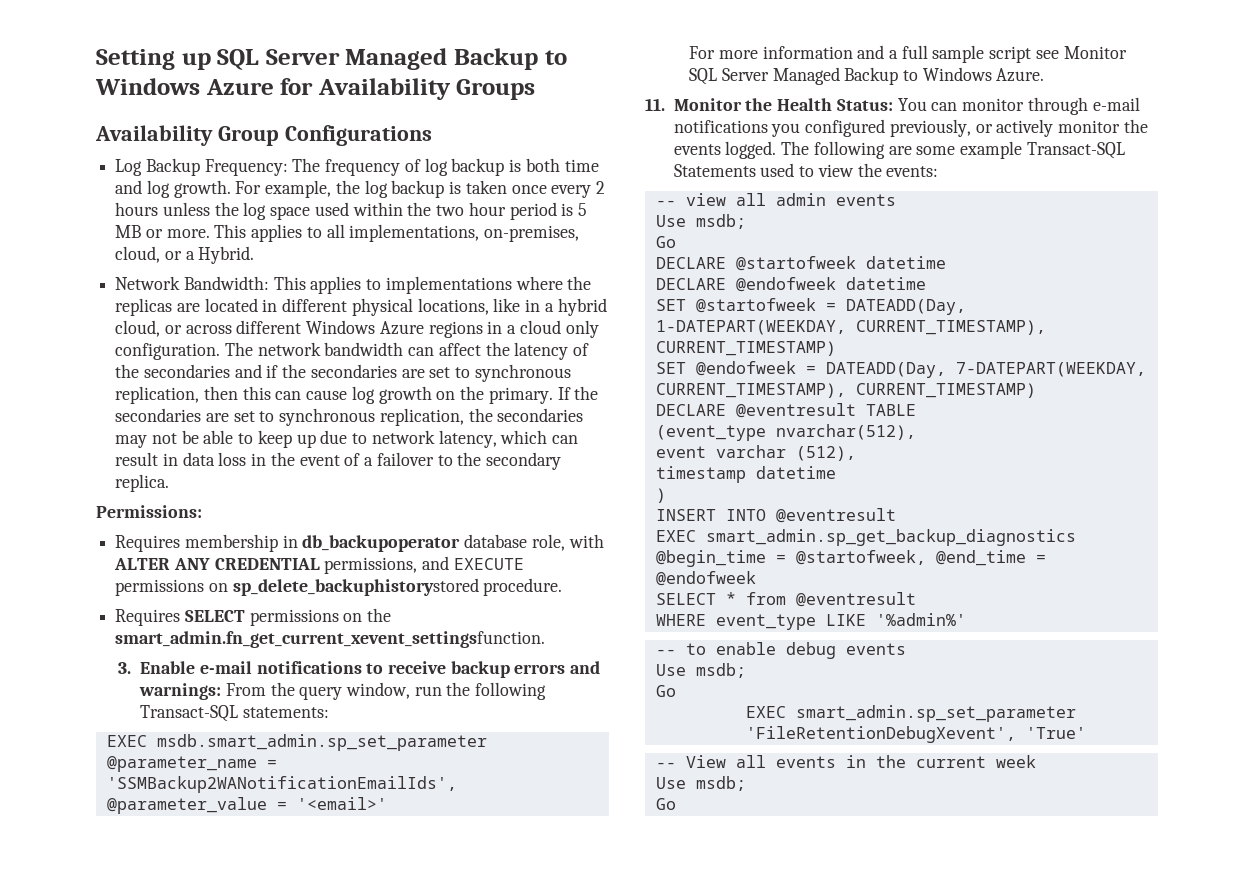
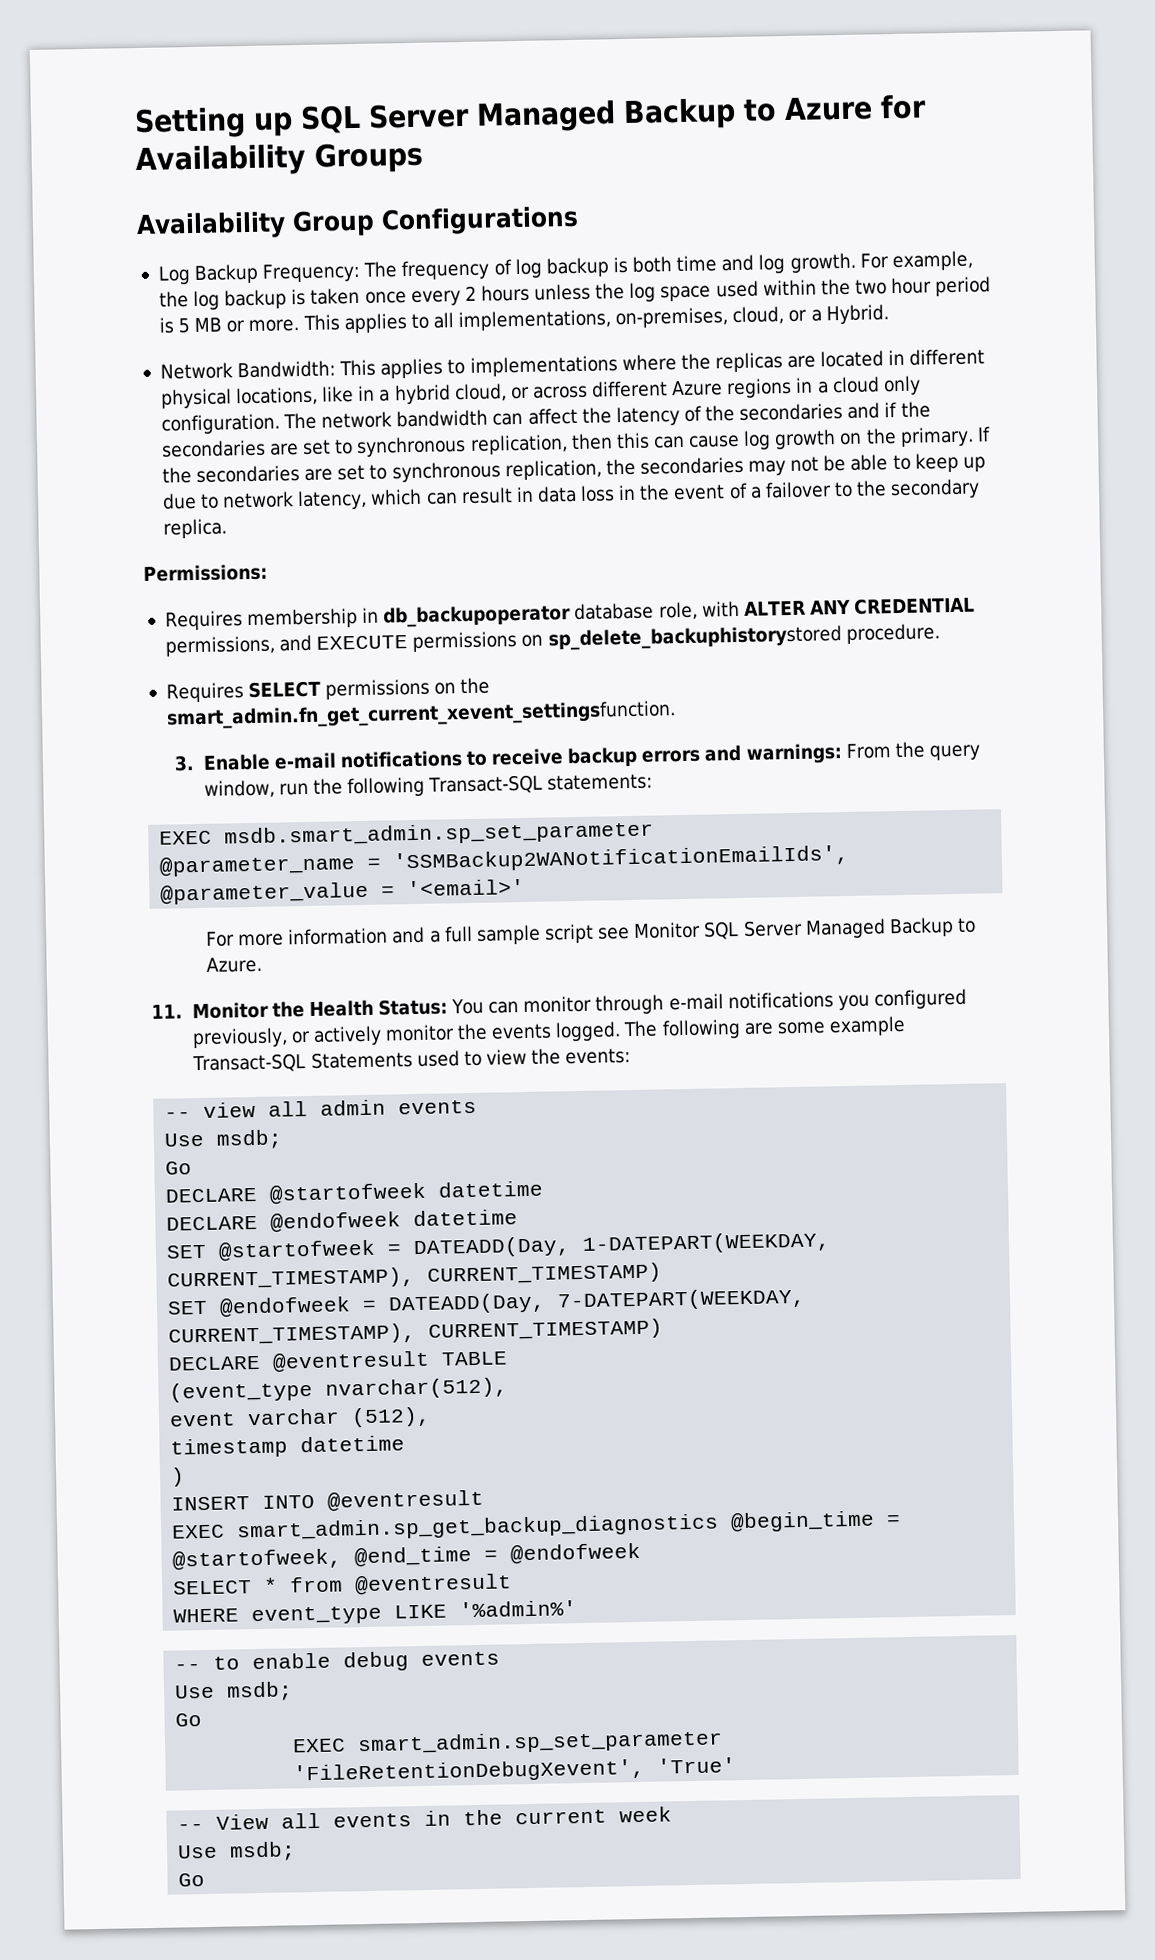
[95,78,200,95] Windows -> (777, 110) none
[306,320,376,334] Windows -> (669, 389) none
[922,67,992,81] Windows -> (976, 925) none

